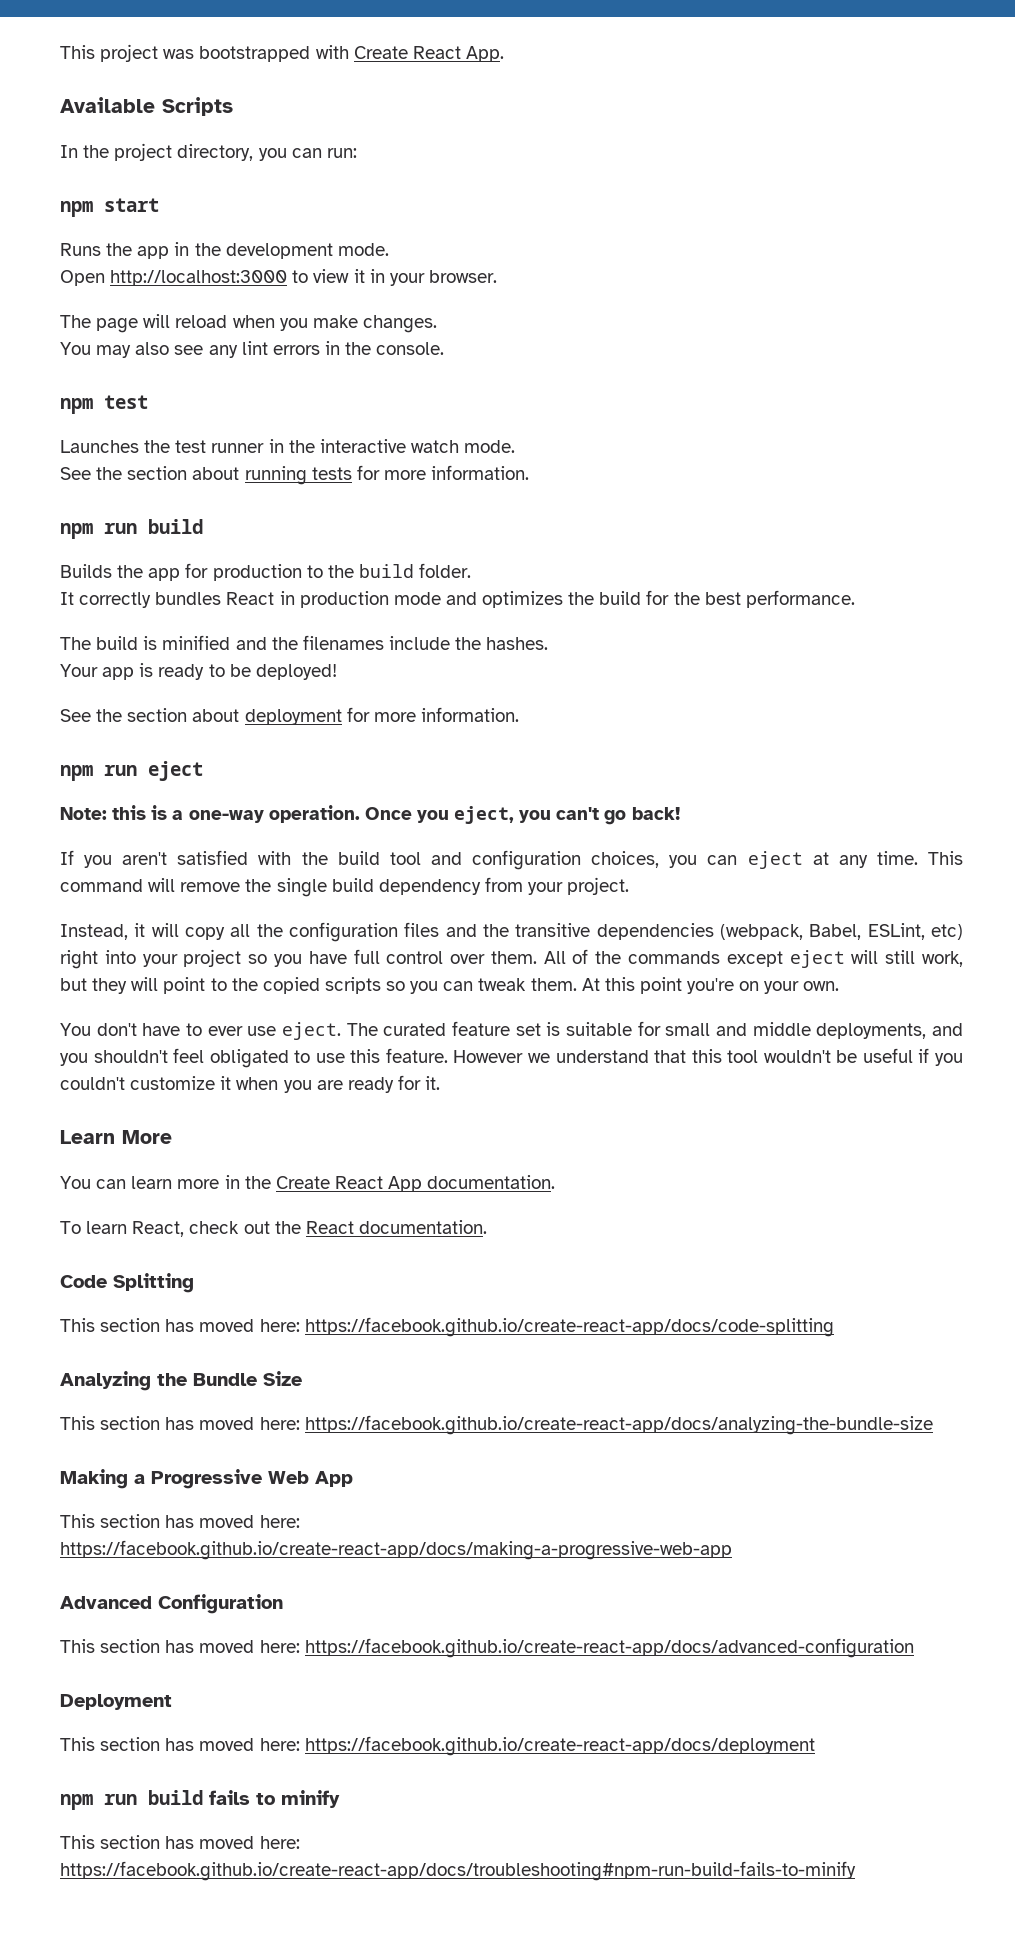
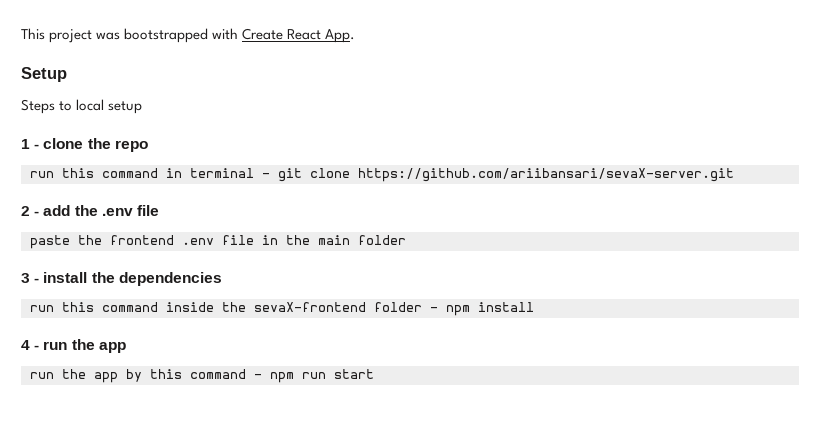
[60,97,233,116] [60,143,357,161] [60,198,159,217] [60,242,389,259] [60,269,497,286] [60,314,437,333] [60,341,445,358] [60,395,148,414] [60,439,516,453] [60,465,530,485] [60,519,203,539] [60,563,472,581] [60,590,855,608] [60,635,549,650] [60,663,337,680] [60,707,519,725] [60,761,203,781] [60,805,680,825] [60,850,964,870] [60,877,630,897] [60,922,964,942] [60,949,963,969] [60,977,840,994] [60,1021,963,1040] [60,1048,963,1068] [60,1075,441,1093] [60,1130,172,1144] [60,1175,556,1192] [60,1220,487,1237] [60,1273,194,1293] [60,1317,834,1337] [60,1371,302,1391] [60,1415,933,1435] [60,1469,353,1489] [60,1514,300,1528] [60,1540,732,1560] [60,1594,283,1614] [60,1638,914,1658] [60,1694,172,1710] [60,1736,815,1756] [60,1790,340,1810] [60,1835,300,1849] [60,1861,856,1881] Available Scripts // In the project directory, you can run: // npm start // Runs the app in the development mode. // Open http://localhost:3000 to view it in your browser. // The page will reload when you make changes. // You may also see any lint errors in the console. // npm test // Launches the test runner in the interactive watch mode. // See the section about running tests for more information. // npm run build // Builds the app for production to the build folder. // It correctly bundles React in production mode and optimizes the build for the best performance. // The build is minified and the filenames include the hashes. // Your app is ready to be deployed! // See the section about deployment for more information. // npm run eject // Note: this is a one-way operation. Once you eject, you can't go back! // If you aren't satisfied with the build tool and configuration choices, you can eject at any time. This command will remove the single build dependency from your project. // Instead, it will copy all the configuration files and the transitive dependencies (webpack, Babel, ESLint, etc) right into your project so you have full control over them. All of the commands except eject will still work, but they will point to the copied scripts so you can tweak them. At this point you're on your own. // You don't have to ever use eject. The curated feature set is suitable for small and middle deployments, and you shouldn't feel obligated to use this feature. However we understand that this tool wouldn't be useful if you couldn't customize it when you are ready for it. // Learn More // You can learn more in the Create React App documentation. // To learn React, check out the React documentation. // Code Splitting // This section has moved here: https://facebook.github.io/create-react-app/docs/code-splitting // Analyzing the Bundle Size // This section has moved here: https://facebook.github.io/create-react-app/docs/analyzing-the-bundle-size // Making a Progressive Web App // This section has moved here: https://facebook.github.io/create-react-app/docs/making-a-progressive-web-app // Advanced Configuration // This section has moved here: https://facebook.github.io/create-react-app/docs/advanced-configuration // Deployment // This section has moved here: https://facebook.github.io/create-react-app/docs/deployment // npm run build fails to minify // This section has moved here: https://facebook.github.io/create-react-app/docs/troubleshooting#npm-run-build-fails-to-minify -> [21,67,67,82] [21,99,143,114] [21,138,148,152] [30,168,734,182] [21,205,159,216] [30,235,406,249] [21,272,222,286] [30,302,534,316] [21,339,126,353] [30,369,374,383] Setup // Steps to local setup // 1 - clone the repo // run this command in terminal - git clone https://github.com/ariibansari/sevaX-server.git // 2 - add the .env file // paste the frontend .env file in the main folder // 3 - install the dependencies // run this command inside the sevaX-frontend folder - npm install // 4 - run the app // run the app by this command - npm run start

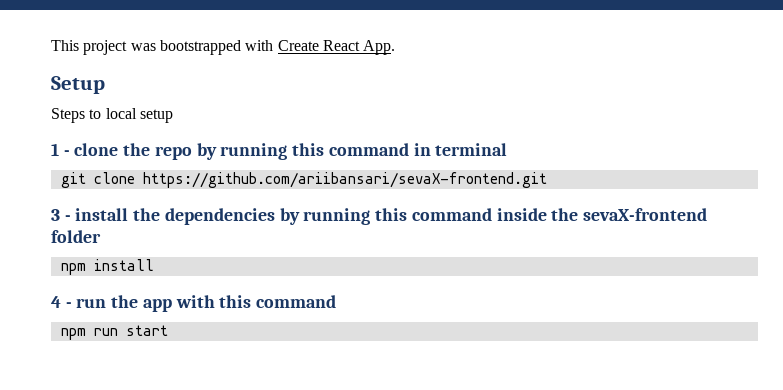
[30,171,54,178] // run -> [196,143,288,160] by running
[262,173,270,178] - -> (508, 149) //
[358,168,734,182] [21,205,159,216] [30,235,406,249] https://github.com/ariibansari/sevaX-server.git // 2 - add the .env file // paste the frontend .env file in the main folder -> [142,172,547,188] https://github.com/ariibansari/sevaX-frontend.git
[30,305,54,312] // run -> [279,208,371,225] by running
[430,307,438,312] - -> (101, 236) //
[30,369,262,383] // run the app by this command - -> [175,295,337,308] with this command //

